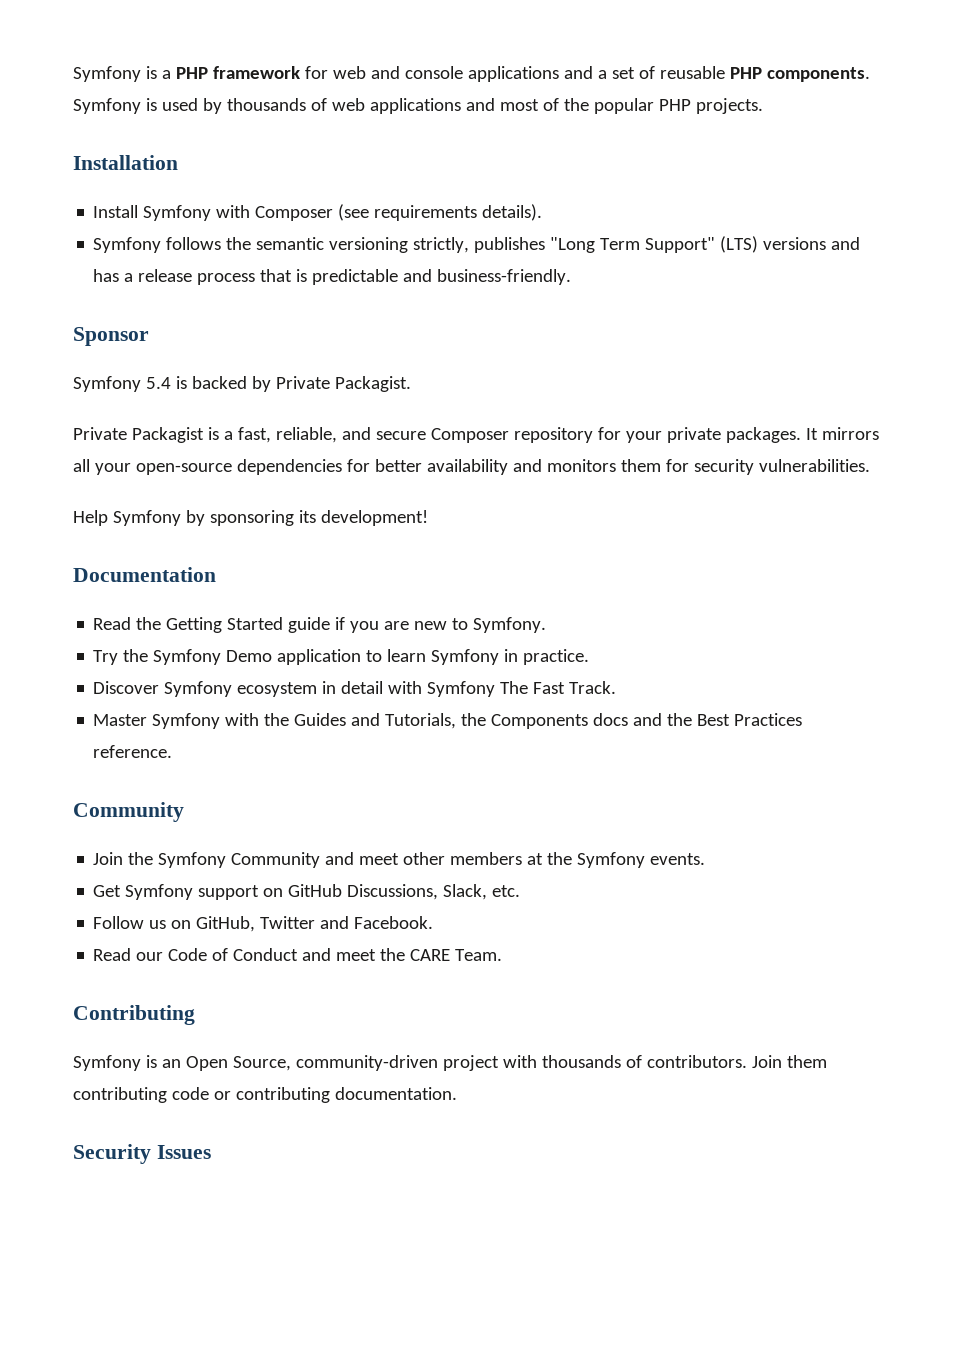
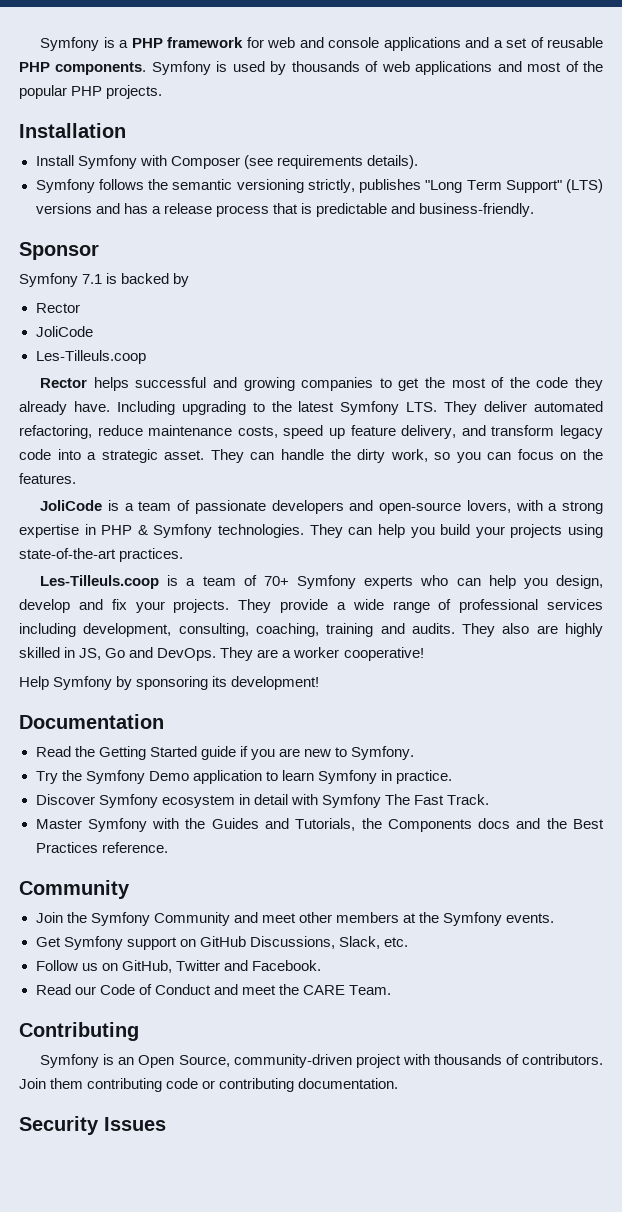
[145,377,171,389] 5.4 -> [82,274,103,284] 7.1
[275,376,411,392] [73,427,879,443] [73,459,870,475] Private Packagist. // Private Packagist is a fast, reliable, and secure Composer repository for your private packages. It mirrors all your open-source dependencies for better availability and monitors them for security vulnerabilities. -> [35,303,80,313] [35,326,93,337] [35,350,146,364] [40,377,603,391] [19,401,604,415] [19,425,604,439] [19,449,603,463] [19,473,76,484] [40,500,603,514] [19,524,604,538] [19,548,184,562] [40,575,603,589] [19,599,603,613] [19,623,603,637] [19,647,424,661] // Rector // JoliCode // Les-Tilleuls.coop // Rector helps successful and growing companies to get the most of the code they already have. Including upgrading to the latest Symfony LTS. They deliver automated refactoring, reduce maintenance costs, speed up feature delivery, and transform legacy code into a strategic asset. They can handle the dirty work, so you can focus on the features. // JoliCode is a team of passionate developers and open-source lovers, with a strong expertise in PHP & Symfony technologies. They can help you build your projects using state-of-the-art practices. // Les-Tilleuls.coop is a team of 70+ Symfony experts who can help you design, develop and fix your projects. They provide a wide range of professional services including development, consulting, coaching, training and audits. They also are highly skilled in JS, Go and DevOps. They are a worker cooperative!

